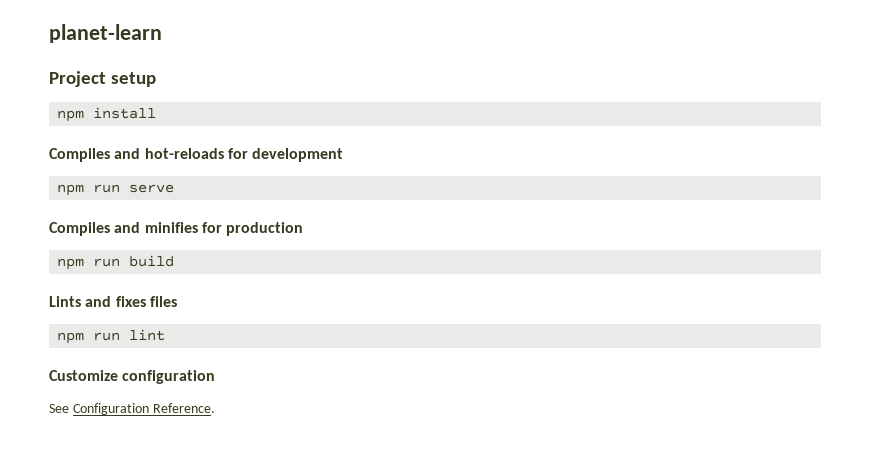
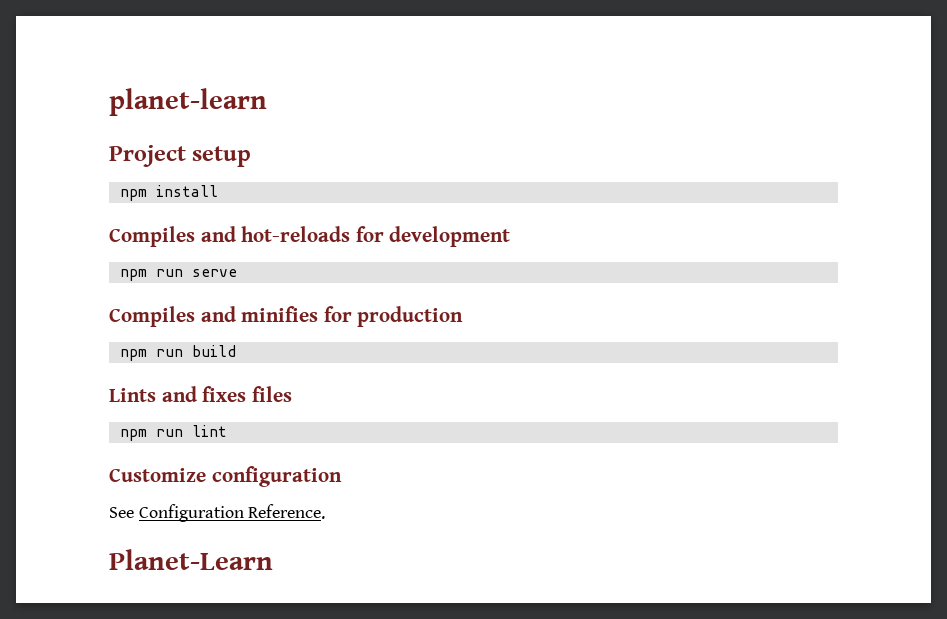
(215, 408) none -> [109,549,273,570] // Planet-Learn

